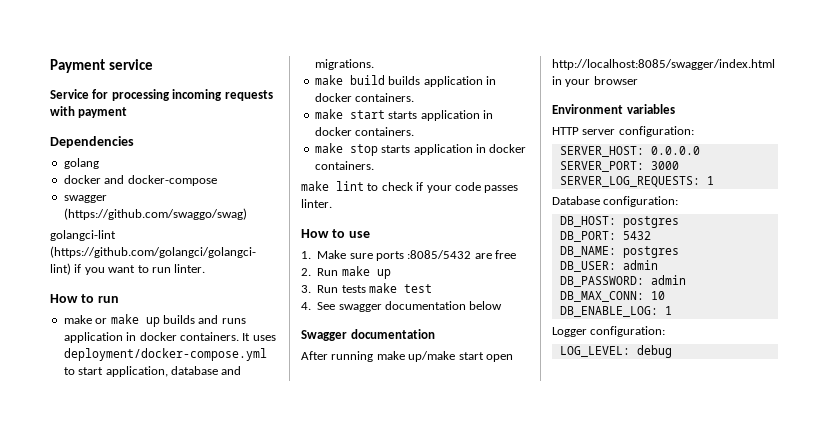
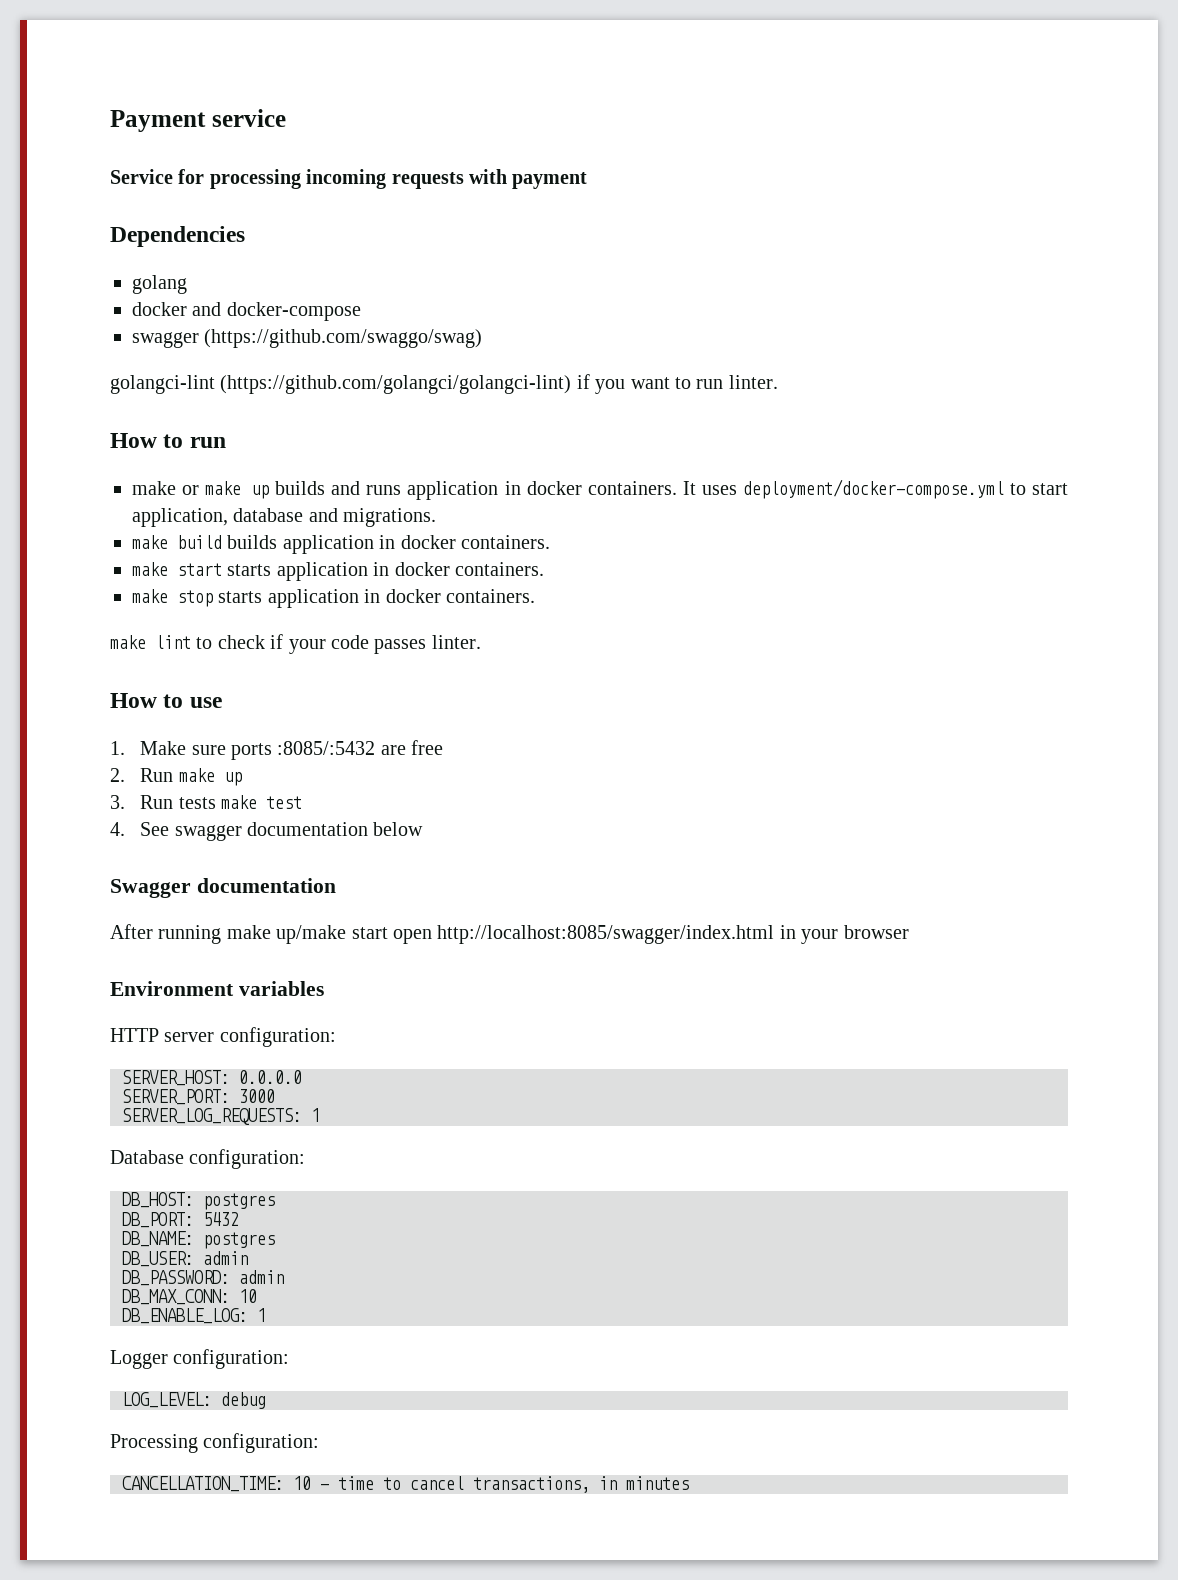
[407,250,472,259] :8085/5432 -> [277,741,376,755] :8085/:5432
(672, 351) none -> [110,1433,320,1453] [122,1476,689,1493] // Processing configuration: // CANCELLATION_TIME: 10 - time to cancel transactions, in minutes

